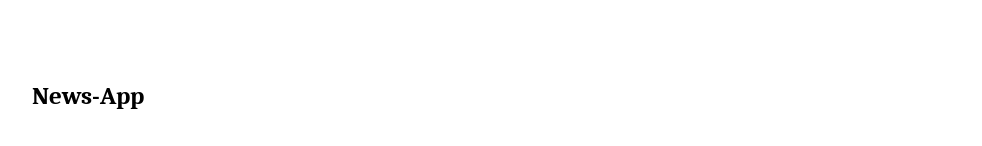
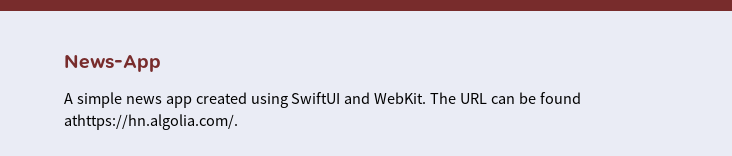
(144, 98) none -> [64,92,581,108] [64,114,238,130] // A simple news app created using SwiftUI and WebKit. The URL can be found athttps://hn.algolia.com/.

